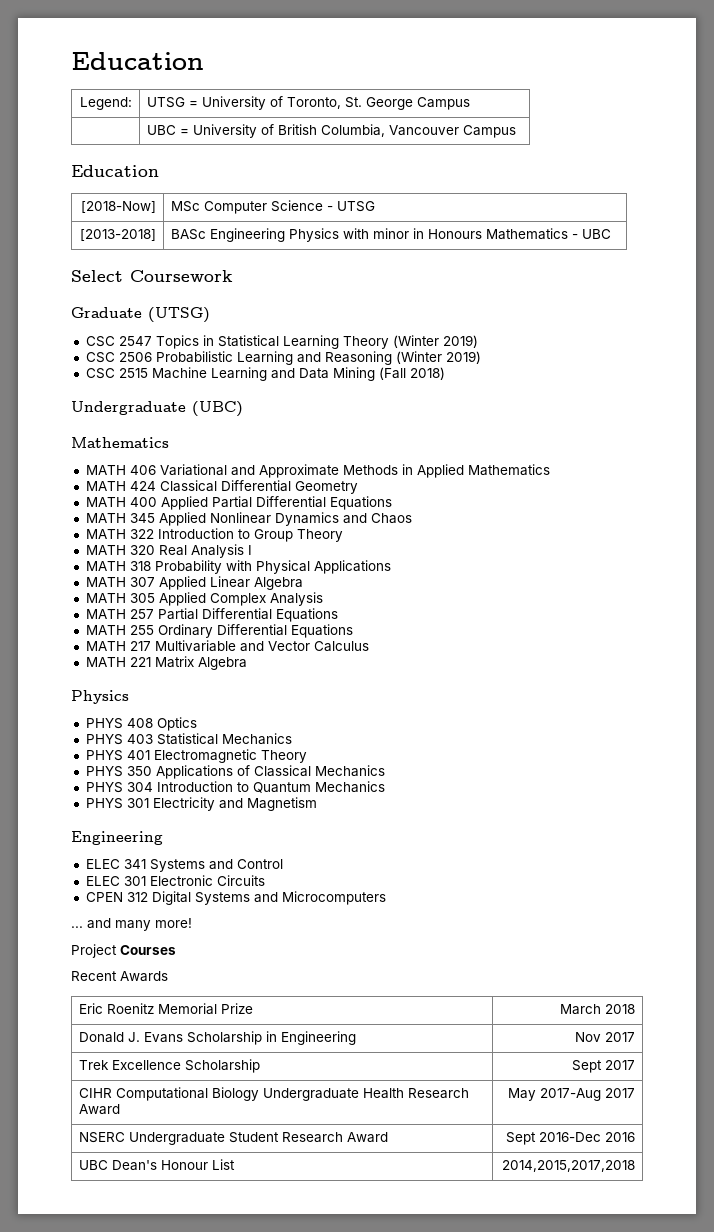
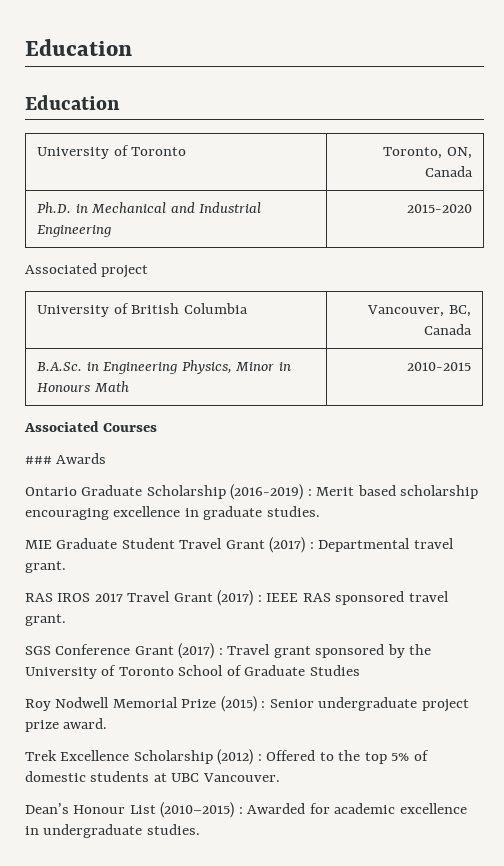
[71,52,204,70] [80,97,133,110] [146,96,470,110] [146,124,516,138] [71,165,159,177] [81,201,157,213] [170,200,375,214] [80,229,157,241] [170,228,611,242] [71,270,233,282] [71,307,210,323] [85,335,478,349] [85,351,481,365] [85,367,445,381] [71,401,243,417] [71,437,169,448] [85,464,550,478] [85,480,358,494] [85,496,392,510] [85,512,412,526] [85,528,343,542] [85,544,252,558] [85,560,391,574] [85,576,303,590] [85,592,323,606] [85,608,338,622] [85,624,353,638] [85,640,369,652] [85,656,247,670] [71,690,129,704] [85,717,197,731] [85,733,292,745] [85,749,307,763] [85,765,385,779] [85,781,385,793] [85,797,317,811] [71,831,163,845] [85,859,283,872] [85,875,265,886] [85,891,386,905] [71,918,192,931] [71,944,117,958] Education // Legend: | UTSG = University of Toronto, St. George Campus // | UBC = University of British Columbia, Vancouver Campus // Education // [2018-Now] | MSc Computer Science - UTSG // [2013-2018] | BASc Engineering Physics with minor in Honours Mathematics - UBC // Select Coursework // Graduate (UTSG) // CSC 2547 Topics in Statistical Learning Theory (Winter 2019) // CSC 2506 Probabilistic Learning and Reasoning (Winter 2019) // CSC 2515 Machine Learning and Data Mining (Fall 2018) // Undergraduate (UBC) // Mathematics // MATH 406 Variational and Approximate Methods in Applied Mathematics // MATH 424 Classical Differential Geometry // MATH 400 Applied Partial Differential Equations // MATH 345 Applied Nonlinear Dynamics and Chaos // MATH 322 Introduction to Group Theory // MATH 320 Real Analysis I // MATH 318 Probability with Physical Applications // MATH 307 Applied Linear Algebra // MATH 305 Applied Complex Analysis // MATH 257 Partial Differential Equations // MATH 255 Ordinary Differential Equations // MATH 217 Multivariable and Vector Calculus // MATH 221 Matrix Algebra // Physics // PHYS 408 Optics // PHYS 403 Statistical Mechanics // PHYS 401 Electromagnetic Theory // PHYS 350 Applications of Classical Mechanics // PHYS 304 Introduction to Quantum Mechanics // PHYS 301 Electricity and Magnetism // Engineering // ELEC 341 Systems and Control // ELEC 301 Electronic Circuits // CPEN 312 Digital Systems and Microcomputers // ... and many more! // Project -> [25,39,132,56] [25,95,120,110] [37,145,187,159] [383,147,472,159] [424,166,473,177] [37,202,262,213] [37,225,112,237] [406,204,472,213] [25,263,149,278] [37,303,248,317] [367,305,471,317] [423,324,472,335] [37,360,291,374] [37,381,129,392] [406,362,471,371] [24,421,99,432] Education // Education // University of Toronto | Toronto, ON, Canada // Ph.D. in Mechanical and Industrial Engineering | 2015-2020 // Associated project // University of British Columbia | Vancouver, BC, Canada // B.A.Sc. in Engineering Physics, Minor in Honours Math | 2010-2015 // Associated
[71,971,117,981] Recent -> [25,456,52,464] ###
[78,1003,253,1015] [560,1004,636,1015] [78,1031,356,1045] [575,1032,636,1042] [78,1059,260,1073] [572,1060,636,1073] [78,1087,469,1101] [78,1104,120,1115] [508,1088,636,1101] [78,1132,388,1145] [506,1132,636,1145] [78,1159,235,1171] [502,1160,636,1172] // Eric Roenitz Memorial Prize | March 2018 // Donald J. Evans Scholarship in Engineering | Nov 2017 // Trek Excellence Scholarship | Sept 2017 // CIHR Computational Biology Undergraduate Health Research Award | May 2017-Aug 2017 // NSERC Undergraduate Student Research Award | Sept 2016-Dec 2016 // UBC Dean's Honour List | 2014,2015,2017,2018 -> [25,484,479,500] [25,506,320,520] [25,537,454,553] [25,561,66,573] [25,590,449,606] [25,614,66,626] [25,643,432,659] [25,665,360,679] [25,696,469,712] [25,718,108,732] [25,749,429,765] [25,771,280,782] [25,802,467,818] [25,824,200,838] // Ontario Graduate Scholarship (2016-2019) : Merit based scholarship encouraging excellence in graduate studies. // MIE Graduate Student Travel Grant (2017) : Departmental travel grant. // RAS IROS 2017 Travel Grant (2017) : IEEE RAS sponsored travel grant. // SGS Conference Grant (2017) : Travel grant sponsored by the University of Toronto School of Graduate Studies // Roy Nodwell Memorial Prize (2015) : Senior undergraduate project prize award. // Trek Excellence Scholarship (2012) : Offered to the top 5% of domestic students at UBC Vancouver. // Dean’s Honour List (2010–2015) : Awarded for academic excellence in undergraduate studies.

